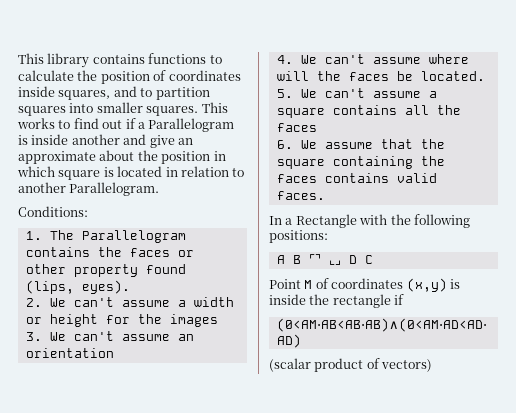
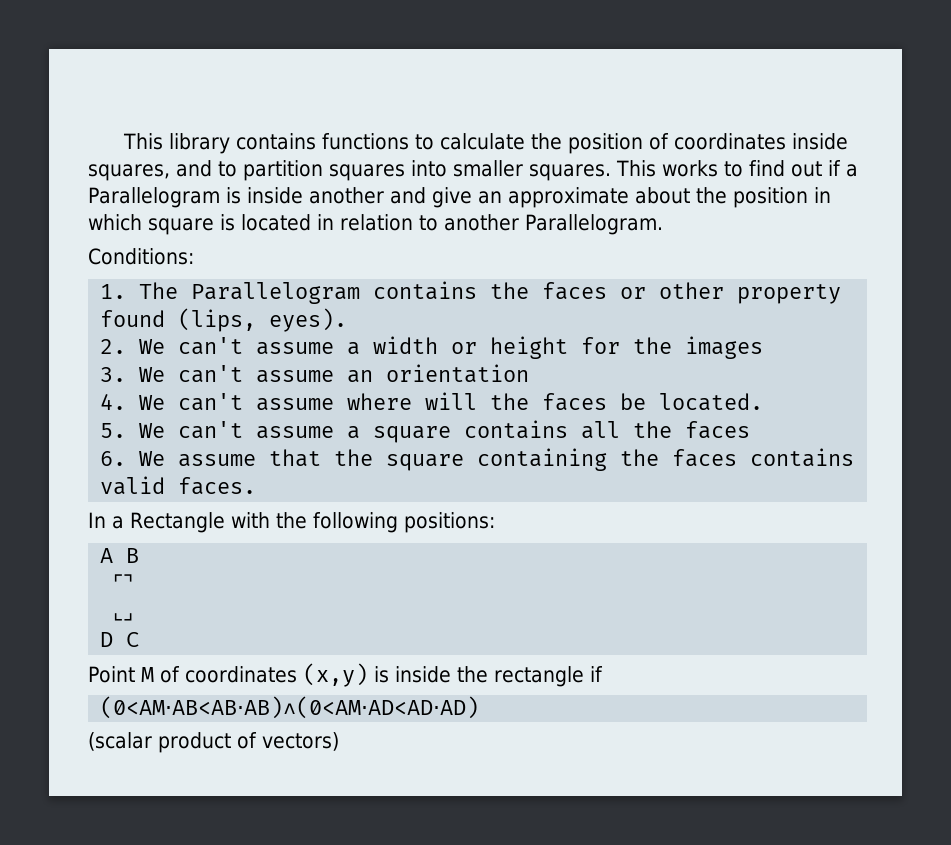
(301, 259) none -> (140, 555) //
(321, 259) none -> (134, 582) //
(341, 262) none -> (134, 617) //

